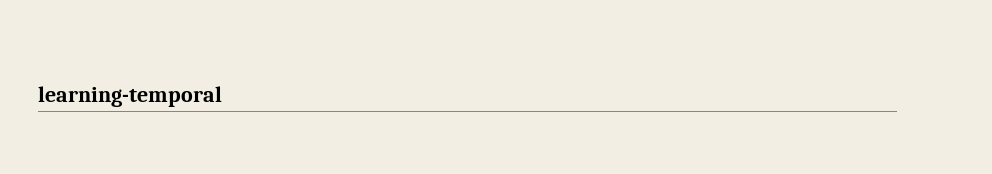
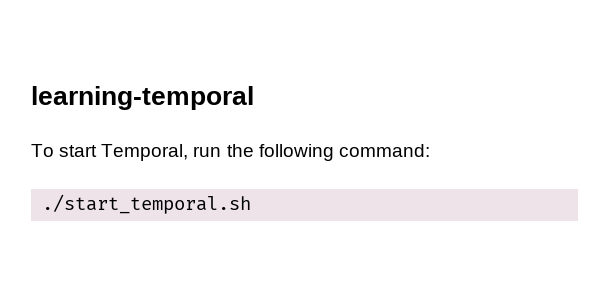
(222, 96) none -> [31,144,430,161] [42,194,252,214] // To start Temporal, run the following command: // ./start_temporal.sh

